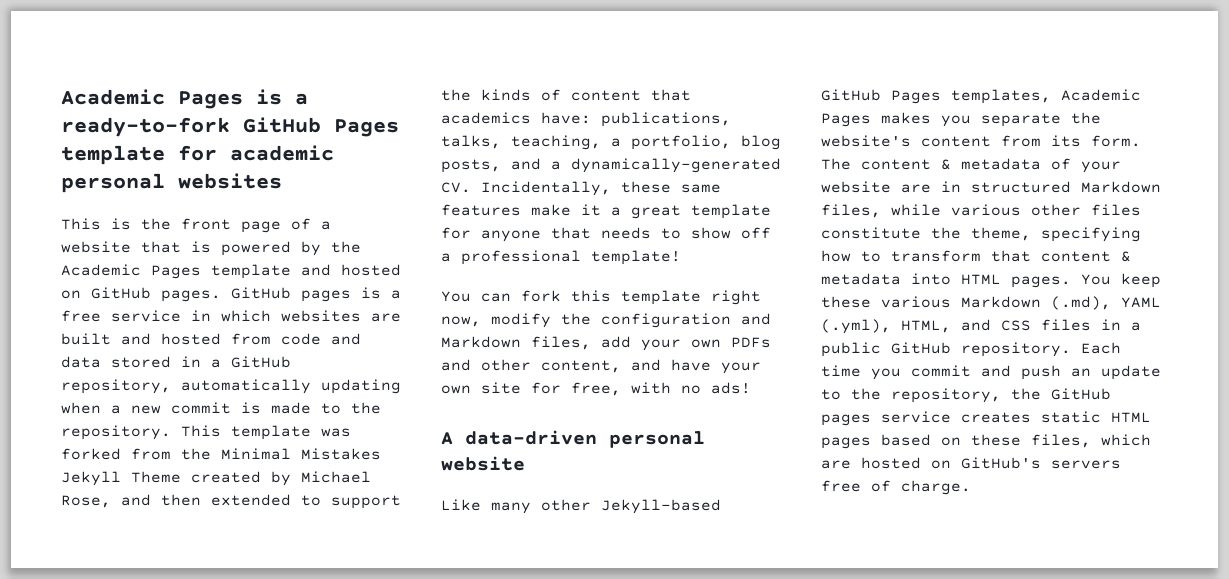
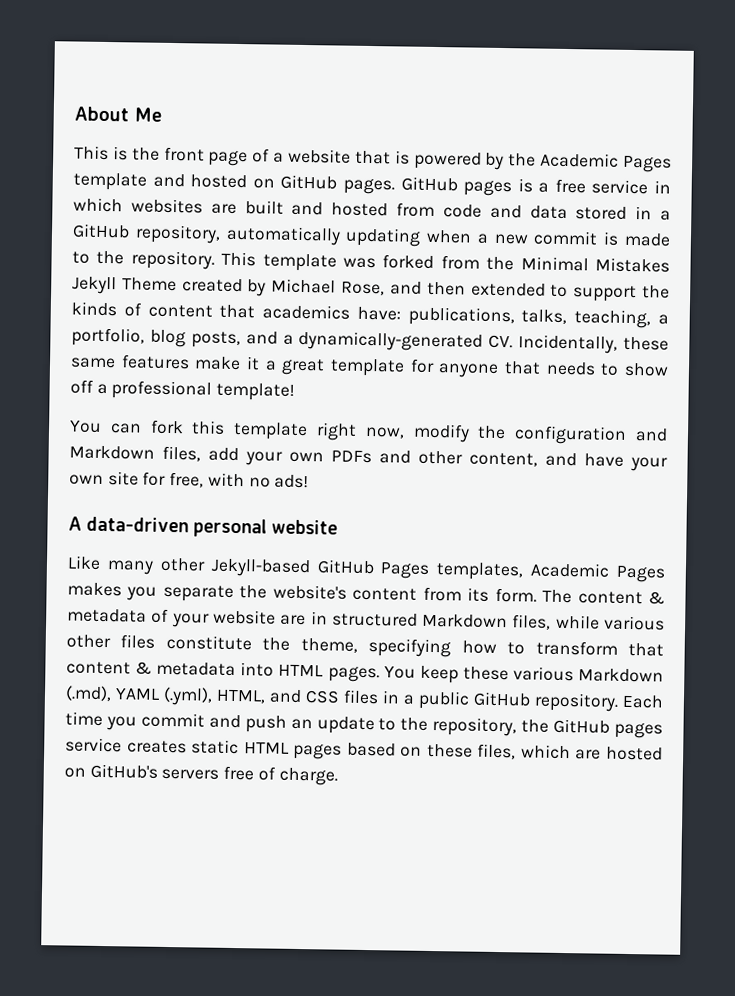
[61,89,308,109] [61,117,399,137] [61,145,334,165] [61,173,282,193] Academic Pages is a ready-to-fork GitHub Pages template for academic personal websites -> [74,106,162,122] About Me

